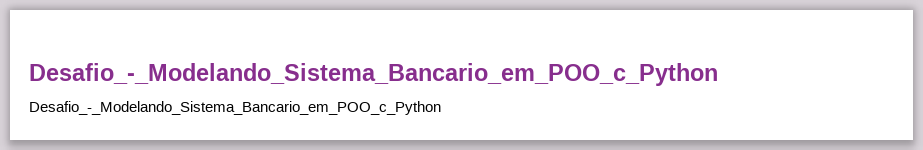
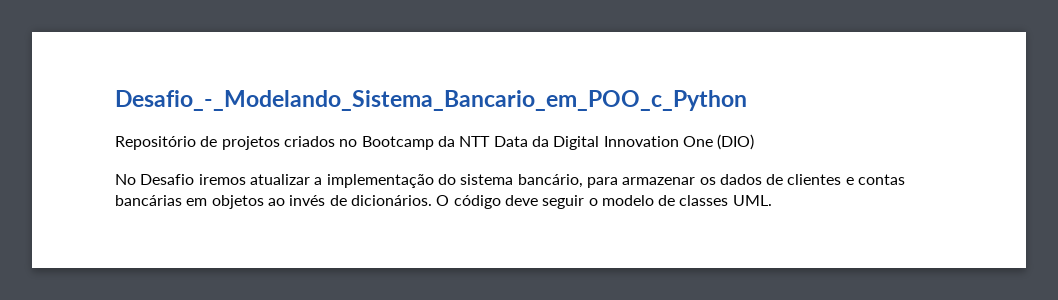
[29,101,441,115] Desafio_-_Modelando_Sistema_Bancario_em_POO_c_Python -> [115,134,755,150] [115,174,906,188] [115,195,772,209] Repositório de projetos criados no Bootcamp da NTT Data da Digital Innovation One (DIO) // No Desafio iremos atualizar a implementação do sistema bancário, para armazenar os dados de clientes e contas bancárias em objetos ao invés de dicionários. O código deve seguir o modelo de classes UML.

